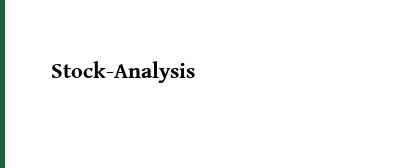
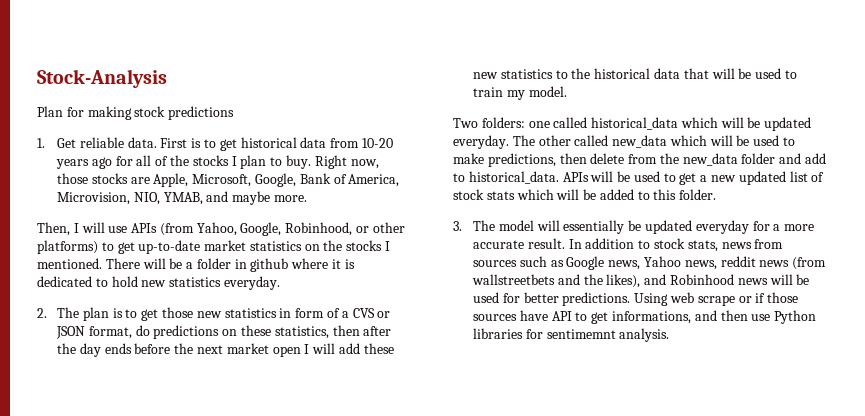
(195, 72) none -> [37,106,235,120] [37,137,393,151] [56,155,379,169] [57,173,400,187] [57,191,308,205] [37,222,405,236] [37,240,391,254] [37,258,355,272] [37,276,280,290] [37,307,391,321] [56,325,392,339] [57,343,394,357] [473,68,797,79] [473,86,567,100] [453,117,812,131] [453,135,796,149] [453,153,827,167] [453,171,825,185] [453,189,717,200] [453,220,815,234] [473,238,784,252] [473,256,827,270] [472,274,810,288] [473,292,799,306] [473,310,817,324] [473,328,670,342] // Plan for making stock predictions // 1. Get reliable data. First is to get historical data from 10-20 years ago for all of the stocks I plan to buy. Right now, those stocks are Apple, Microsoft, Google, Bank of America, Microvision, NIO, YMAB, and maybe more. // Then, I will use APIs (from Yahoo, Google, Robinhood, or other platforms) to get up-to-date market statistics on the stocks I mentioned. There will be a folder in github where it is dedicated to hold new statistics everyday. // 2. The plan is to get those new statistics in form of a CVS or JSON format, do predictions on these statistics, then after the day ends before the next market open I will add these new statistics to the historical data that will be used to train my model. // Two folders: one called historical_data which will be updated everyday. The other called new_data which will be used to make predictions, then delete from the new_data folder and add to historical_data. APIs will be used to get a new updated list of stock stats which will be added to this folder. // 3. The model will essentially be updated everyday for a more accurate result. In addition to stock stats, news from sources such as Google news, Yahoo news, reddit news (from wallstreetbets and the likes), and Robinhood news will be used for better predictions. Using web scrape or if those sources have API to get informations, and then use Python libraries for sentimemnt analysis.

